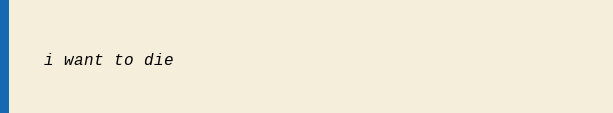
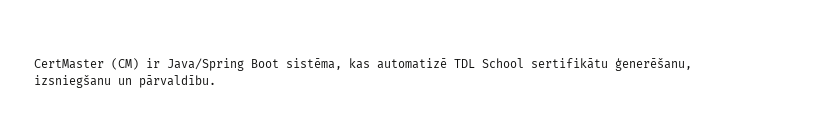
[44,53,174,65] i want to die -> [34,57,692,71] [34,74,216,88] CertMaster (CM) ir Java/Spring Boot sistēma, kas automatizē TDL School sertifikātu ģenerēšanu, izsniegšanu un pārvaldību.

